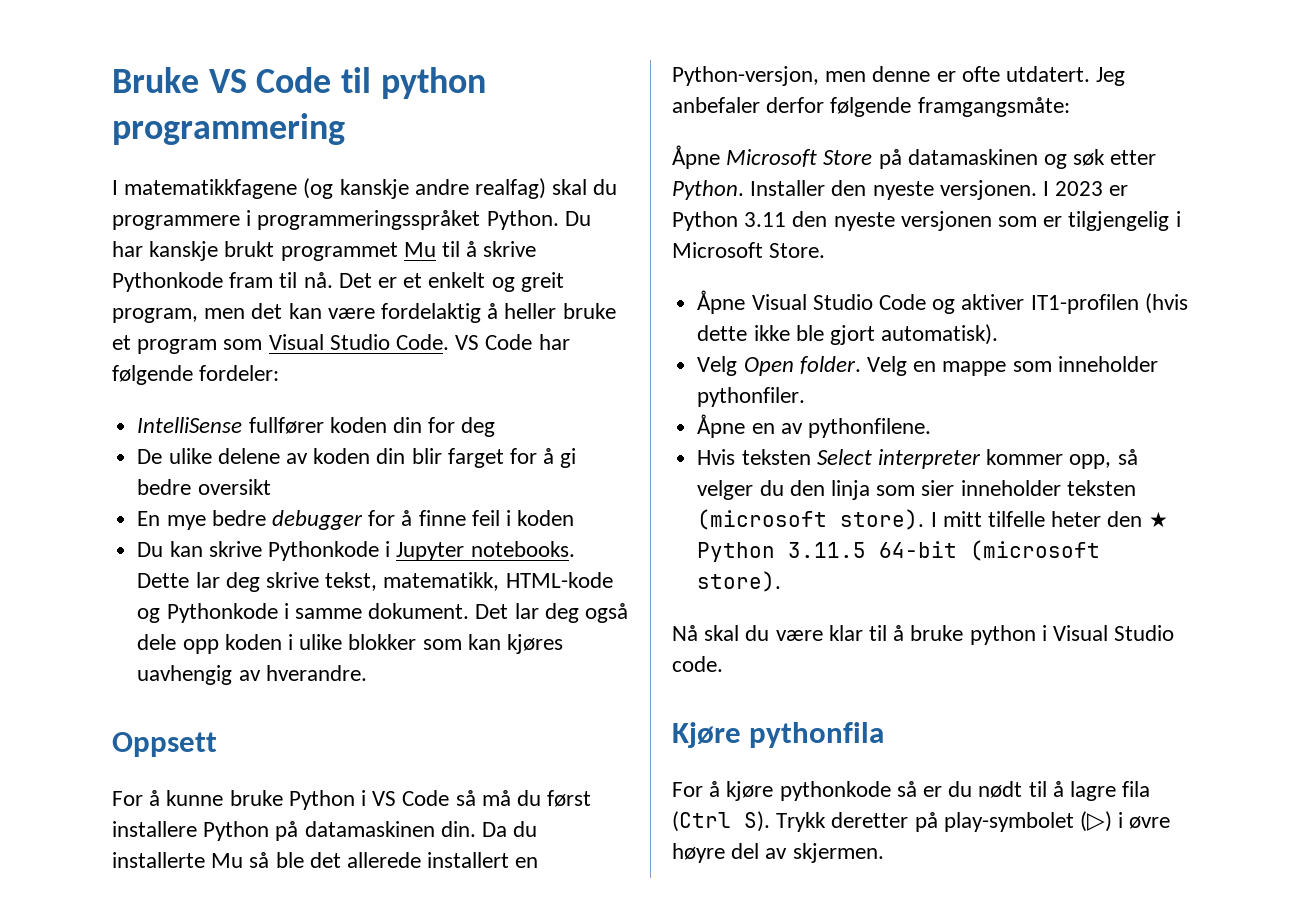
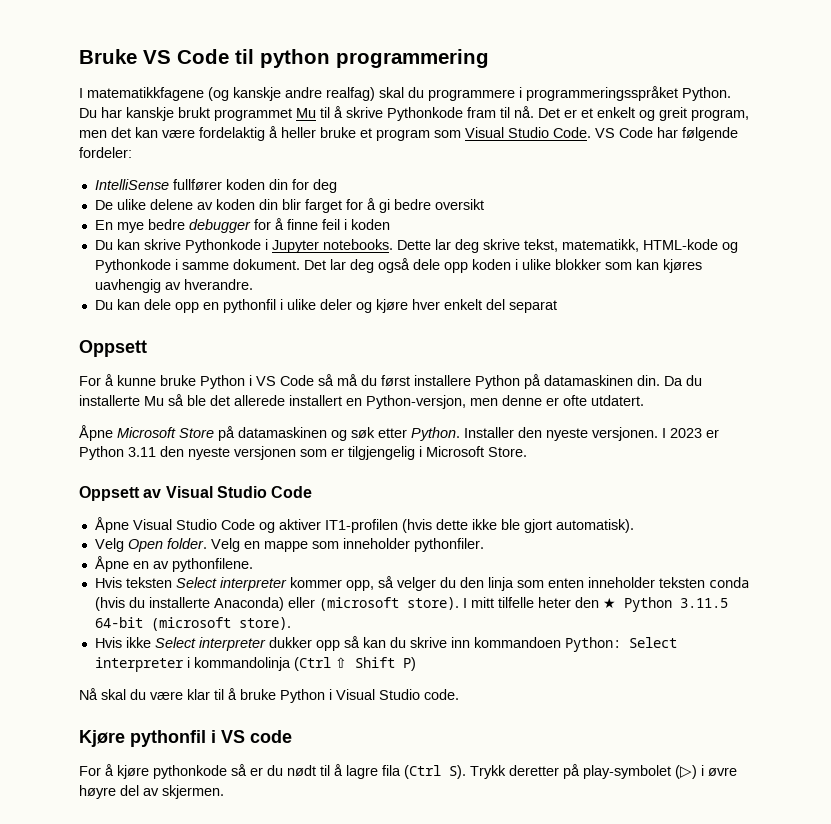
(367, 673) none -> [94,299,557,313] // Du kan dele opp en pythonfil i ulike deler og kjøre hver enkelt del separat
[1096,67,1126,86] [672,97,1070,117] Jeg anbefaler derfor følgende framgangsmåte: -> (644, 400) none
(826, 250) none -> [79,486,313,501] // Oppsett av Visual Studio Code
[921,480,955,496] sier -> [547,578,584,588] enten
(1136, 488) none -> [708,577,749,588] [94,597,315,611] conda (hvis du installerte Anaconda) eller
(782, 581) none -> [94,636,677,652] [94,657,416,672] // Hvis ikke Select interpreter dukker opp så kan du skrive inn kommandoen Python: Select interpreter i kommandolinja (Ctrl ⇧ Shift P)
[969,625,1036,645] python -> [280,689,325,703] Python
[749,722,885,748] pythonfila -> [130,730,292,747] pythonfil i VS code

